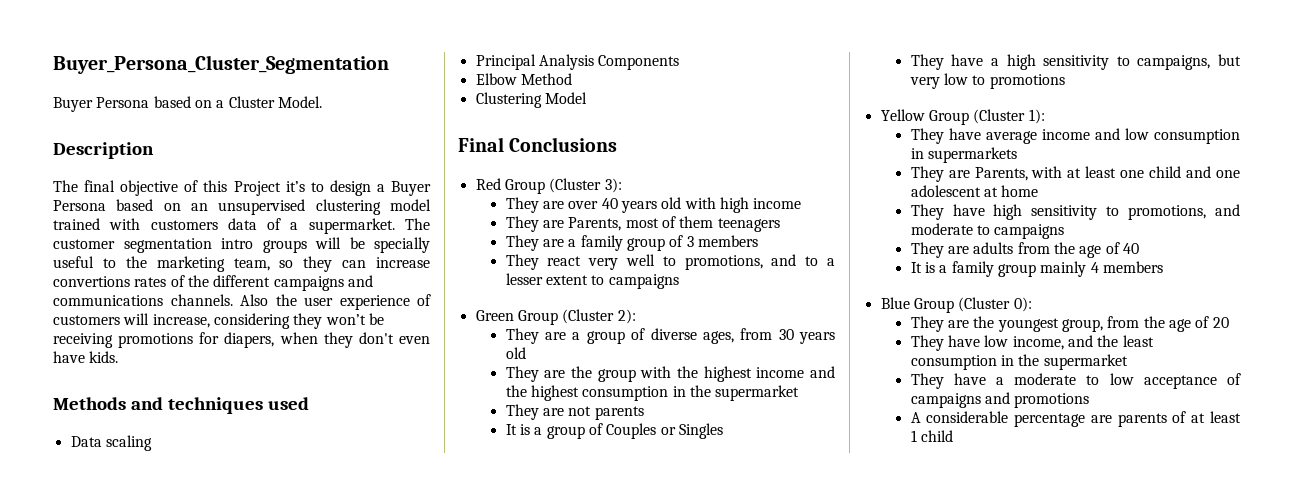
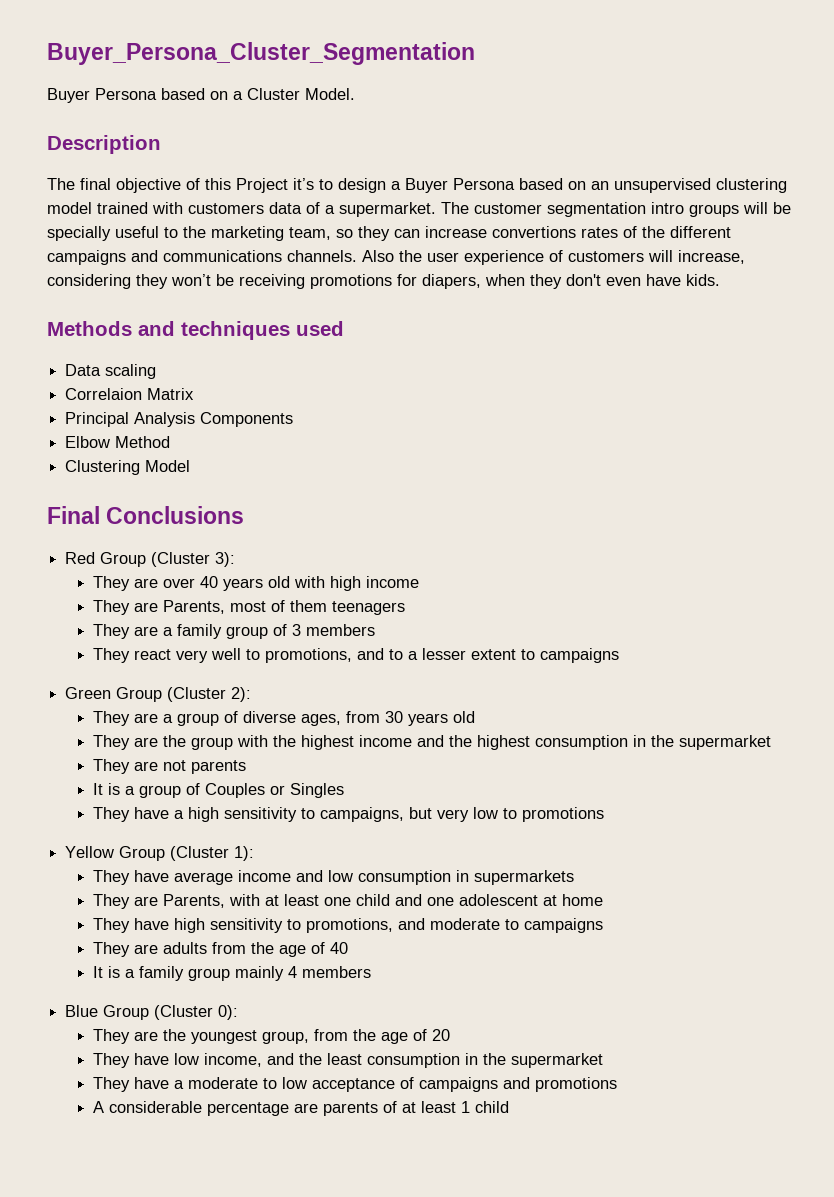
(152, 443) none -> [65,388,195,400] // Correlaion Matrix

